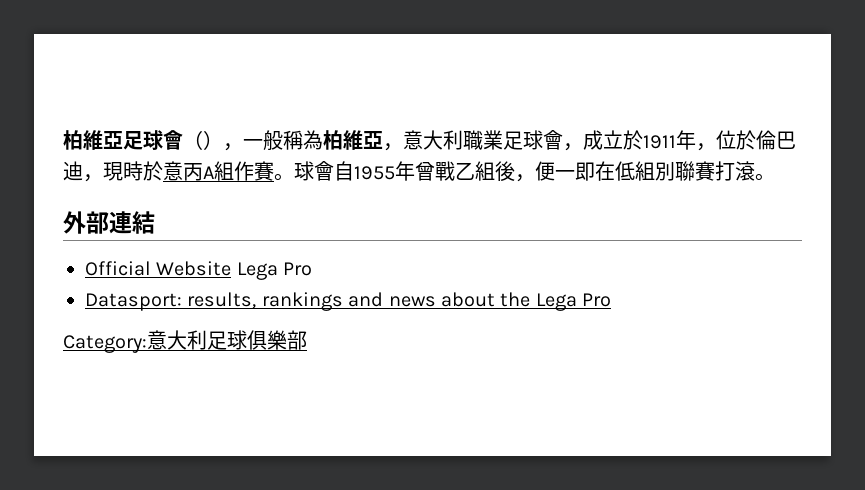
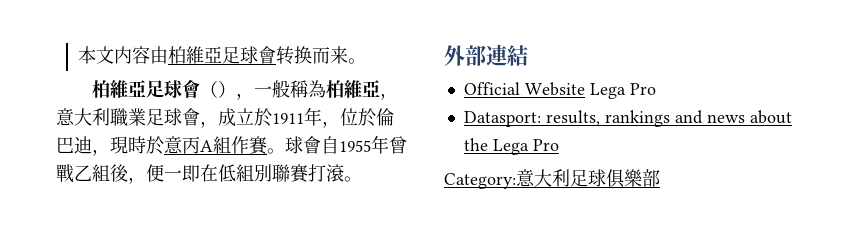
(63, 140) none -> [78,46,367,65] 本文内容由柏維亞足球會转换而来。 //

